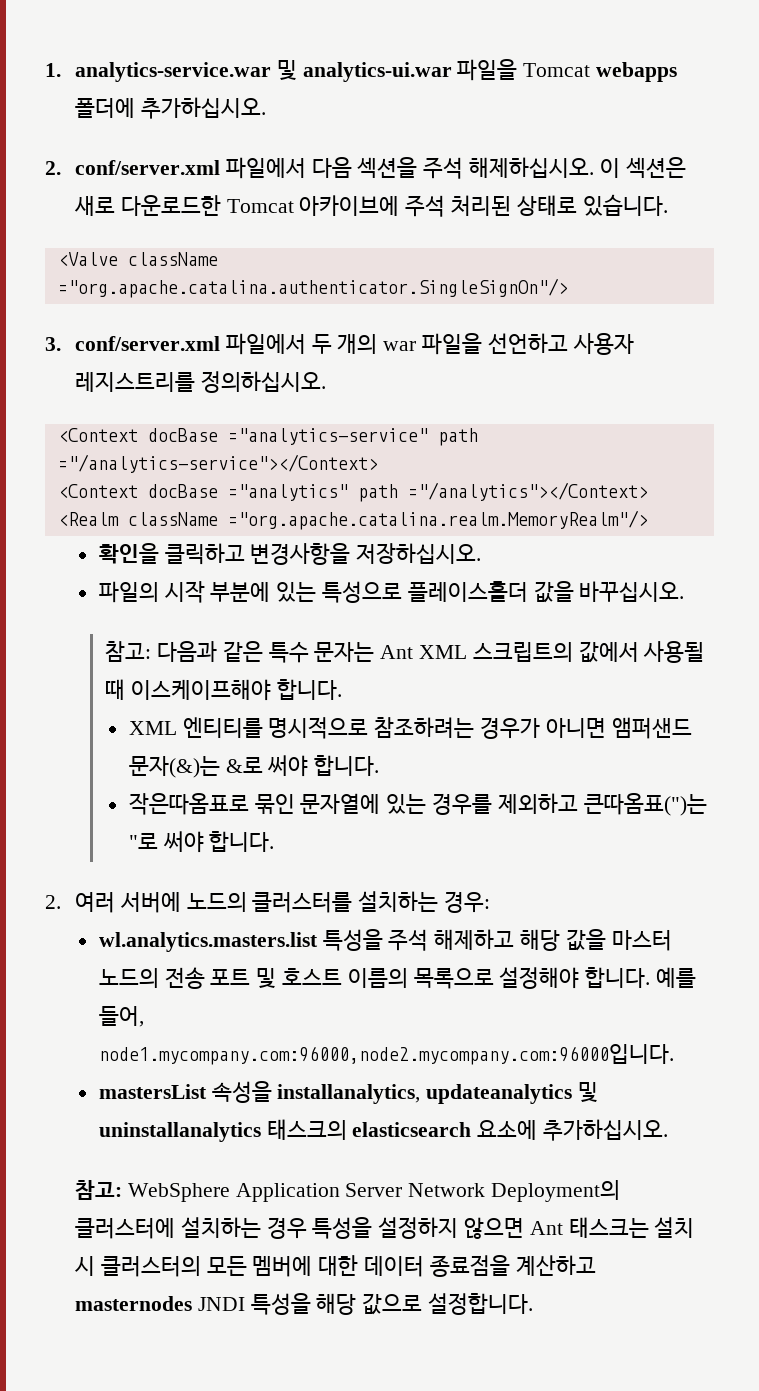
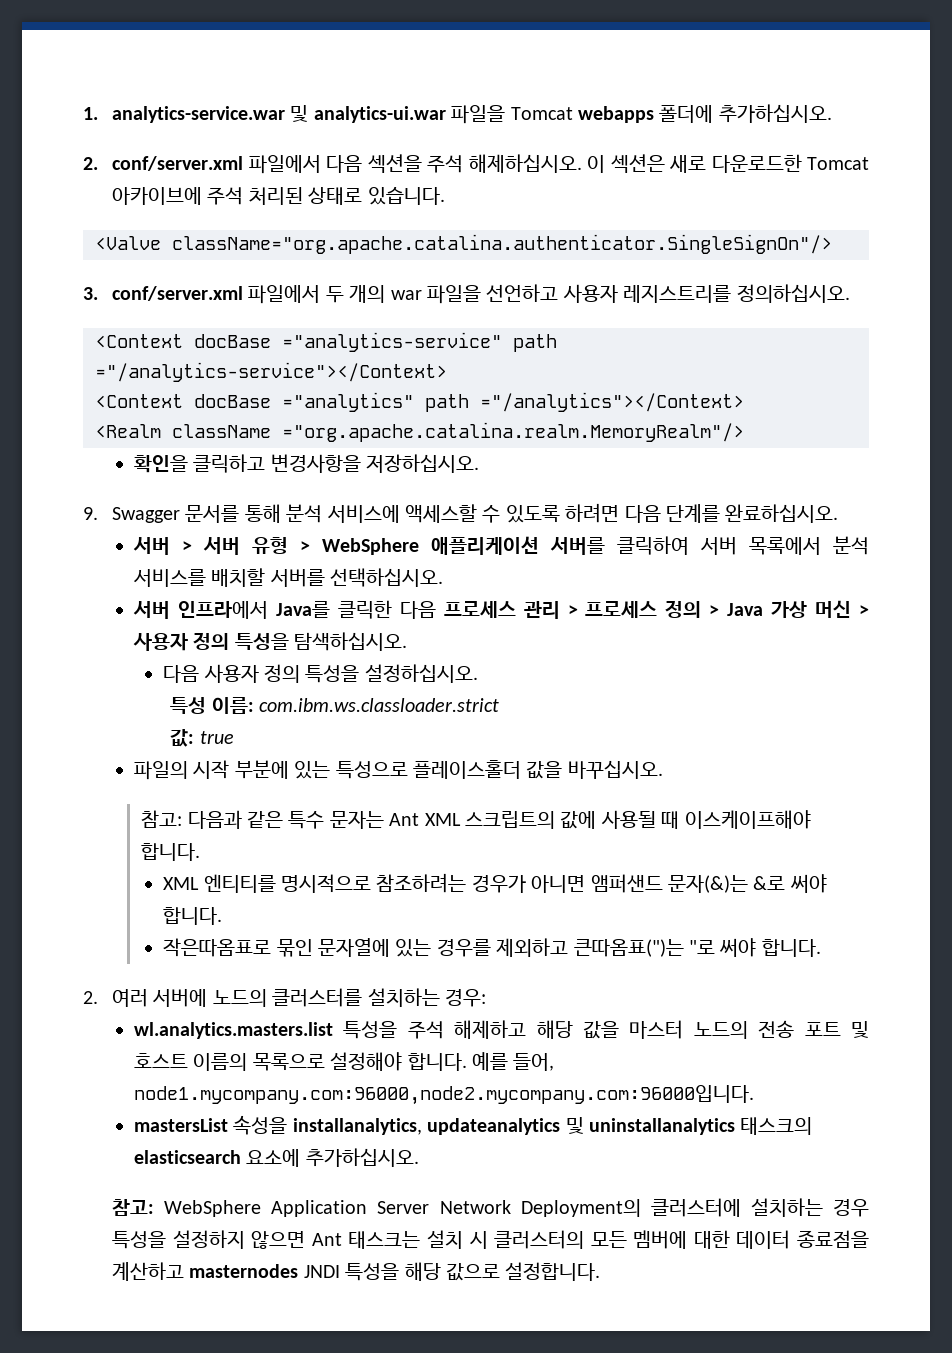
[127,252,218,266] [57,278,568,298] className ="org.apache.catalina.authenticator.SingleSignOn"/> -> [172,234,832,254] className="org.apache.catalina.authenticator.SingleSignOn"/>
(482, 553) none -> [83,503,839,523] [133,536,869,555] [133,568,444,587] [133,600,869,619] [133,632,408,651] [163,664,478,683] [170,697,500,714] [170,729,234,747] // 9. Swagger 문서를 통해 분석 서비스에 액세스할 수 있도록 하려면 다음 단계를 완료하십시오. // 서버 > 서버 유형 > WebSphere 애플리케이션 서버를 클릭하여 서버 목록에서 분석 서비스를 배치할 서버를 선택하십시오. // 서버 인프라에서 Java를 클릭한 다음 프로세스 관리 > 프로세스 정의 > Java 가상 머신 > 사용자 정의 특성을 탐색하십시오. // 다음 사용자 정의 특성을 설정하십시오. // 특성 이름: com.ibm.ws.classloader.strict // 값: true
[578,641,639,663] 값에서 -> [560,811,597,829] 값에

